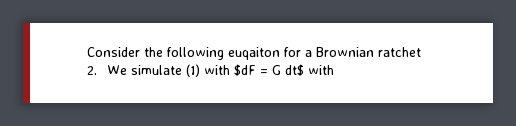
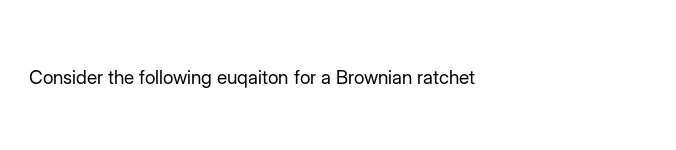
[87,64,335,77] // 2. We simulate (1) with $dF = G dt$ with -> (475, 77) none

